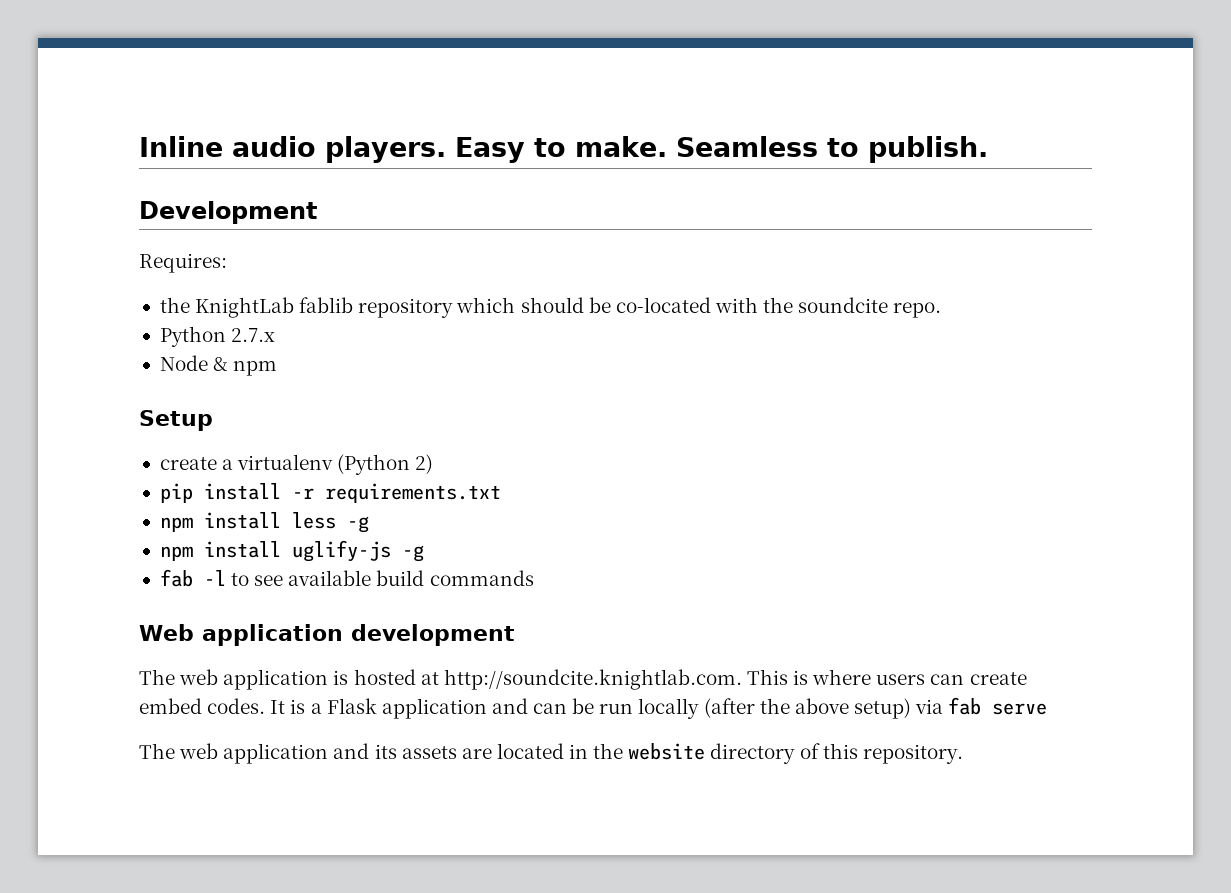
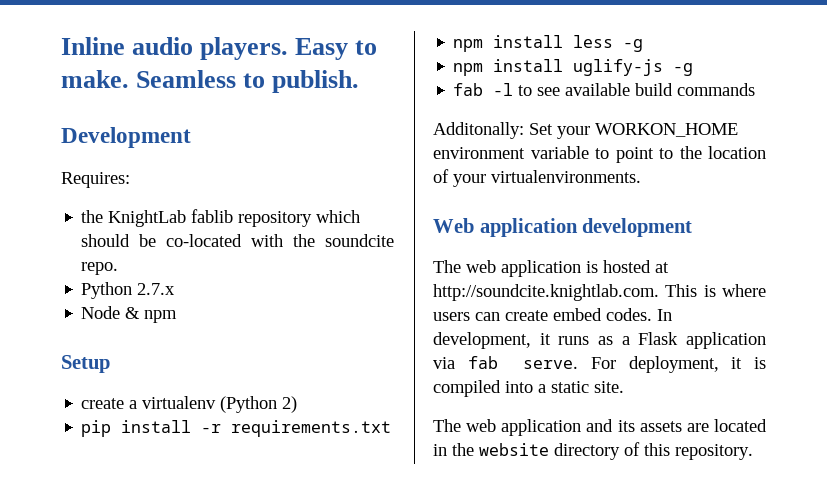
(534, 578) none -> [433,122,738,139] [433,146,766,163] [433,169,641,187] // Additonally: Set your WORKON_HOME environment variable to point to the location of your virtualenvironments.
[270,697,1048,719] It is a Flask application and can be run locally (after the above setup) via fab serve -> [657,309,672,321] [433,332,766,349] [433,356,766,373] [433,380,624,397] In development, it runs as a Flask application via fab serve. For deployment, it is compiled into a static site.

